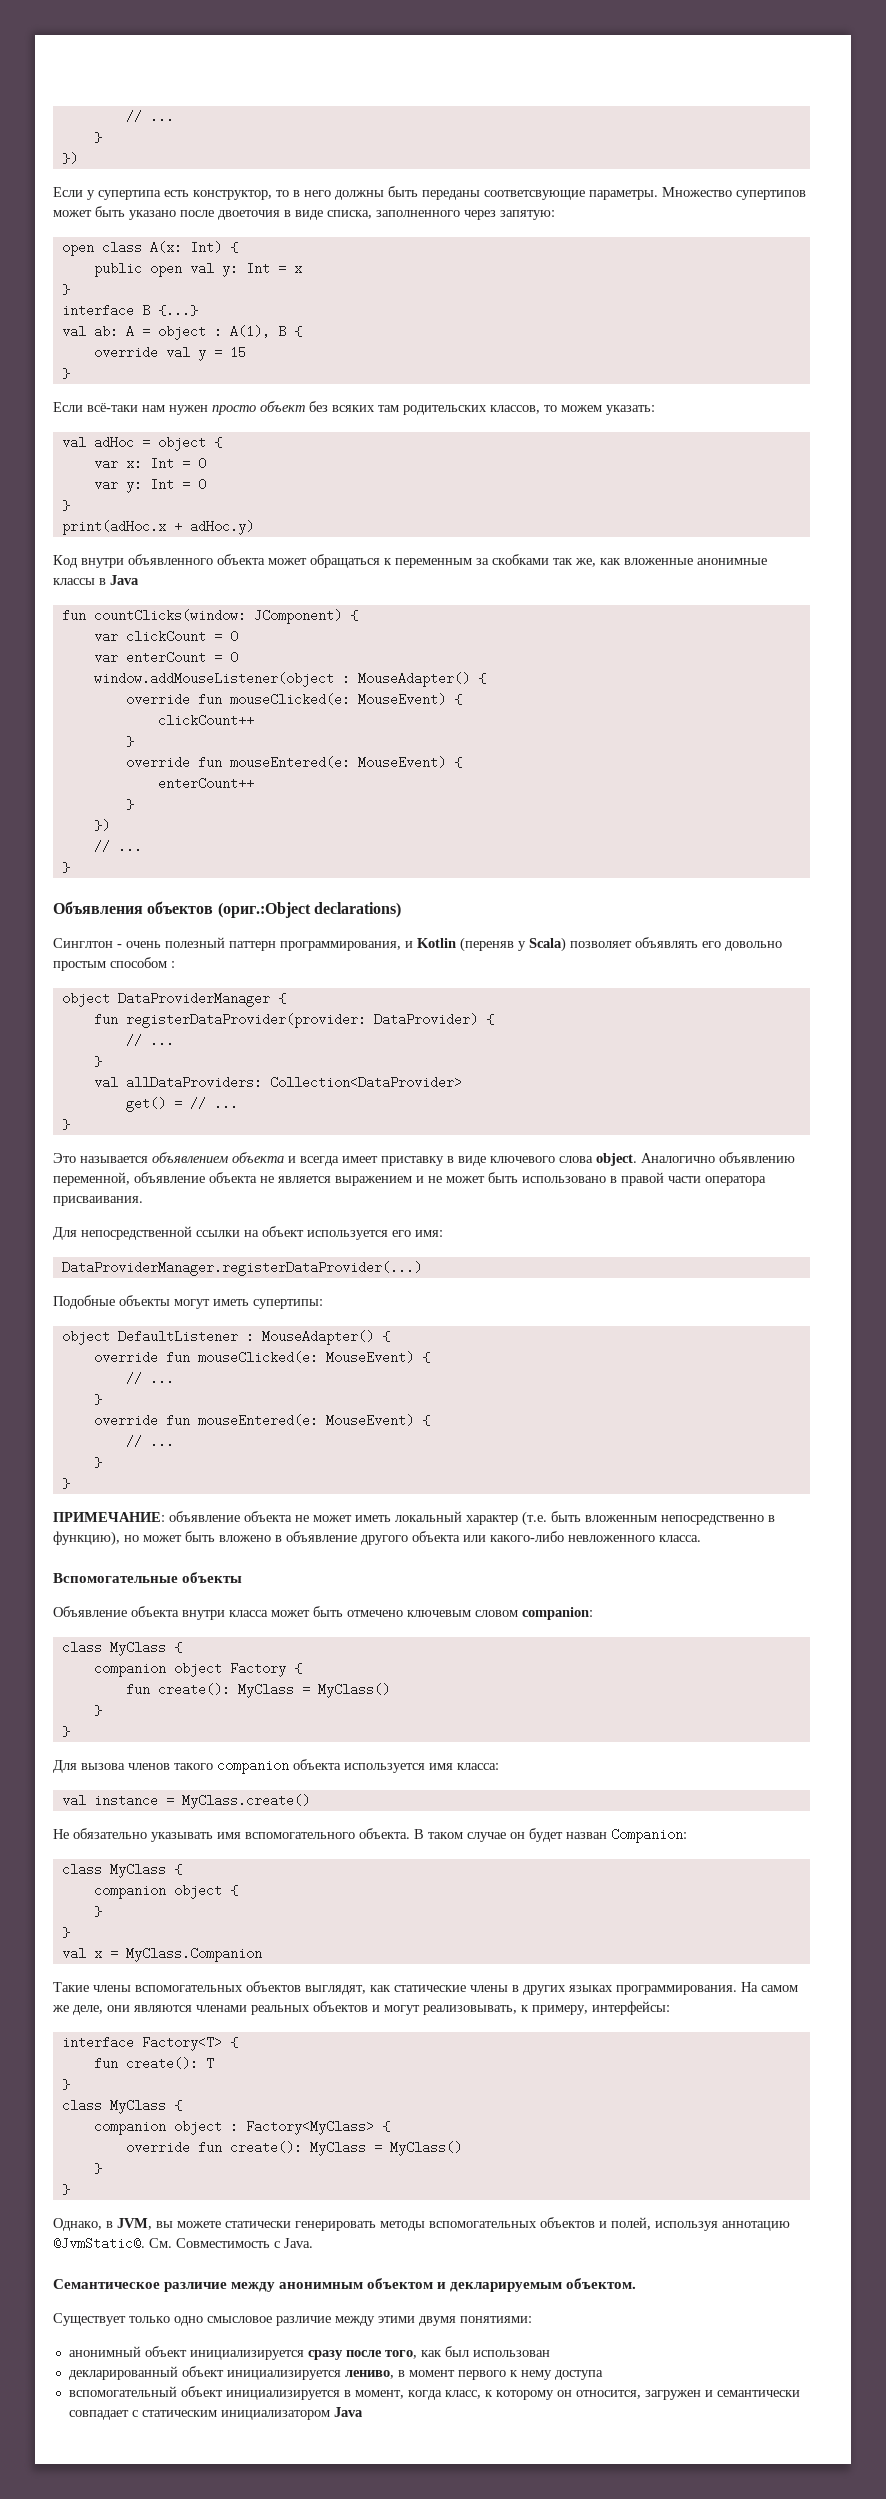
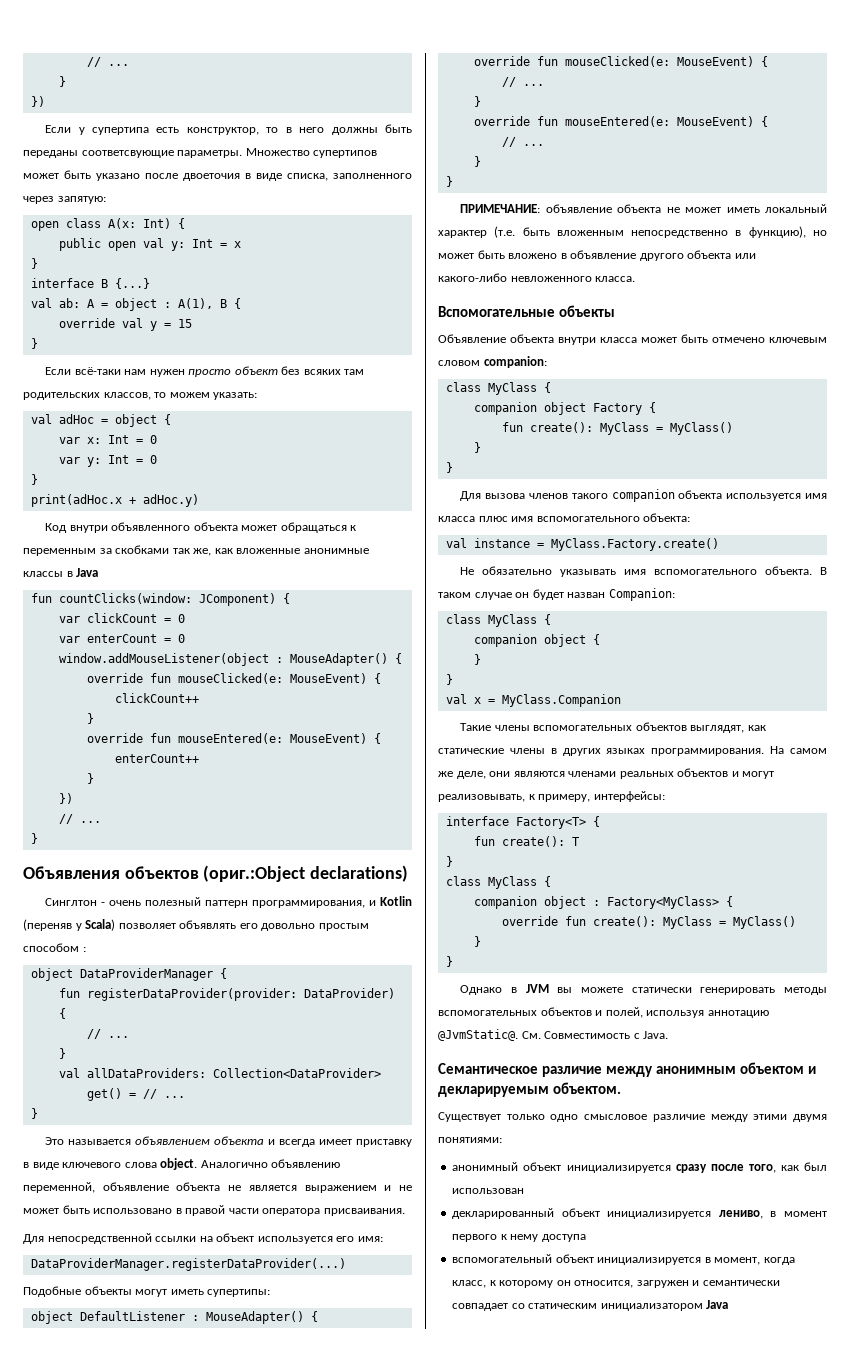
[457,1763,499,1770] класса: -> [438,513,691,522] класса плюс имя вспомогательного объекта:
[181,1794,310,1809] MyClass.create() -> [550,538,719,551] MyClass.Factory.create()
[53,2218,152,2231] Однако, в JVM, -> [460,984,549,995] Однако в JVM
[131,2410,138,2417] с -> [511,1303,525,1309] со

